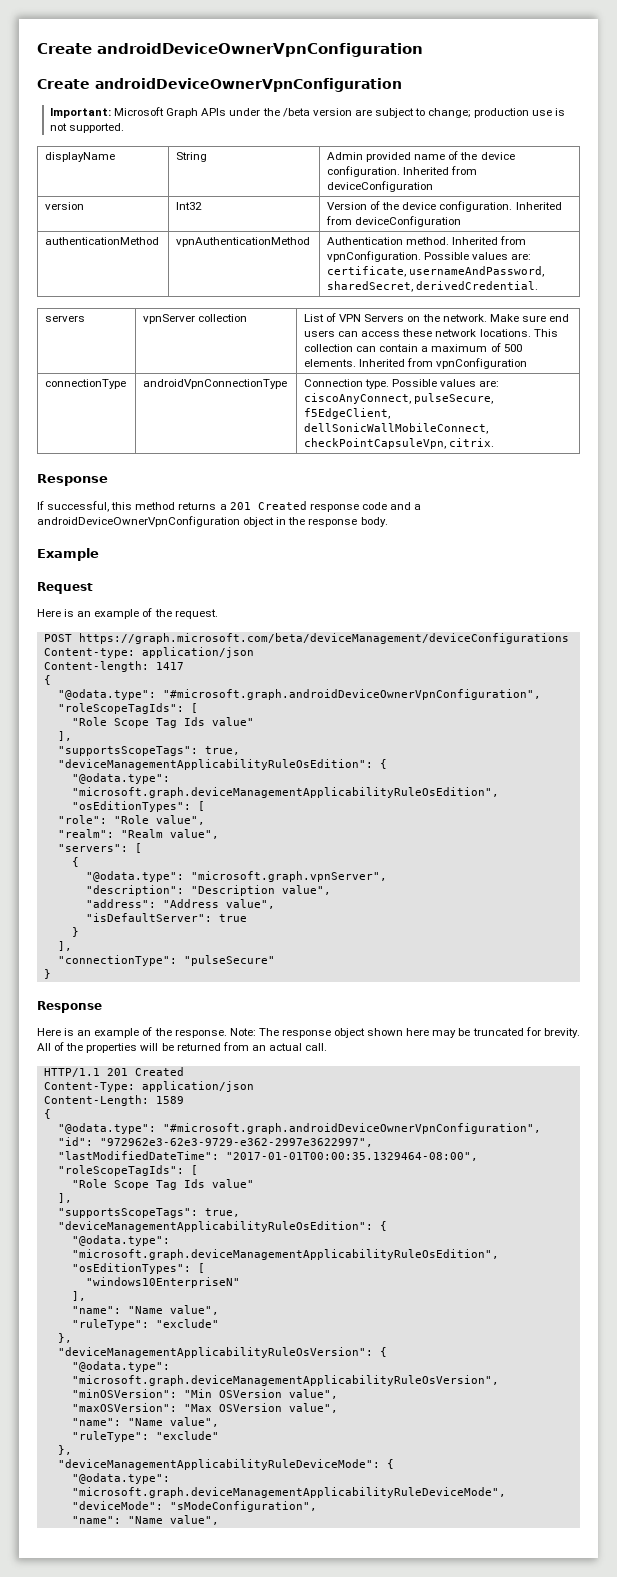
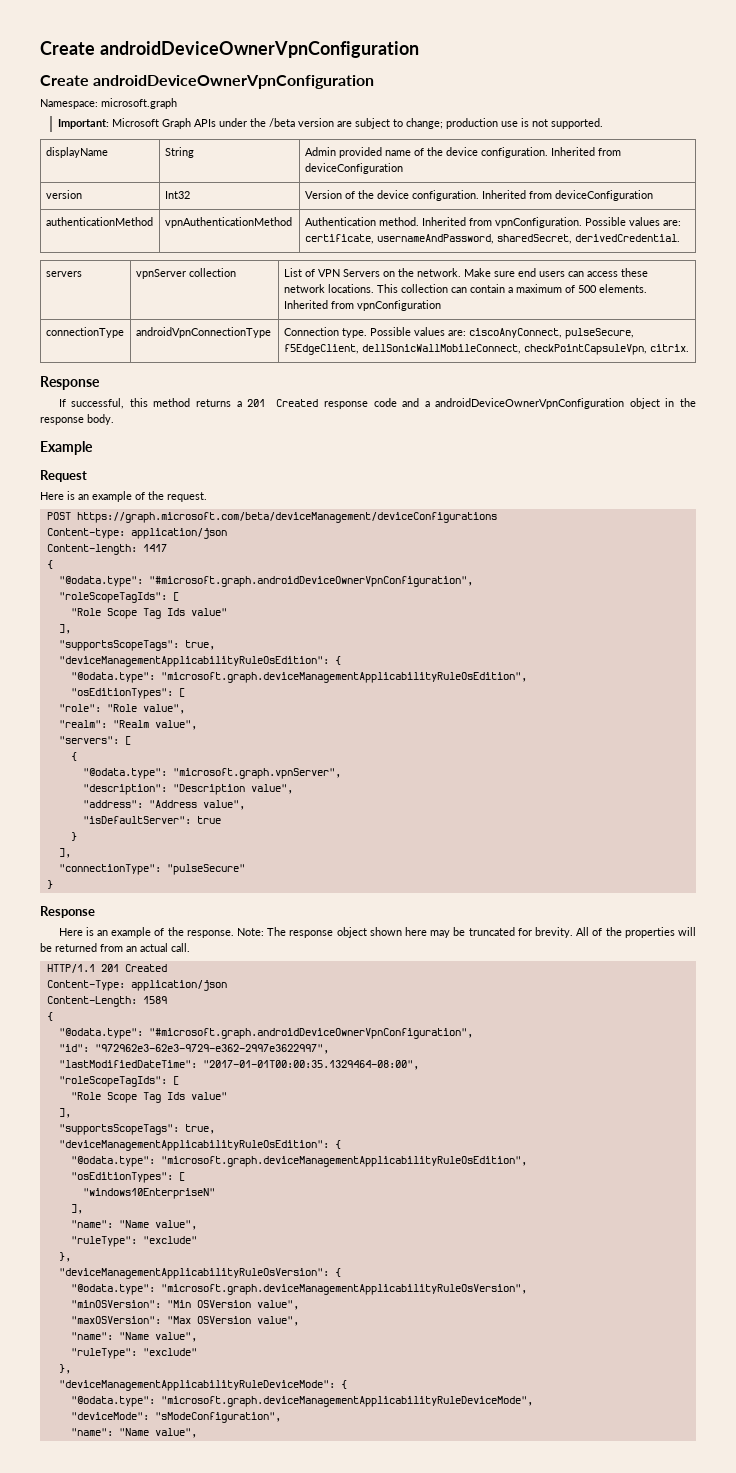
(402, 85) none -> [40,98,177,109] // Namespace: microsoft.graph

